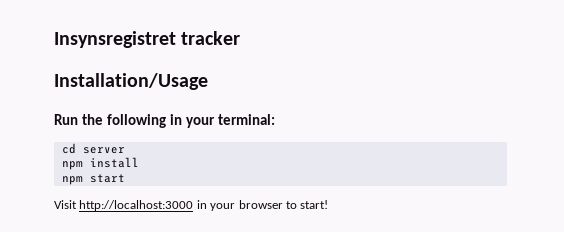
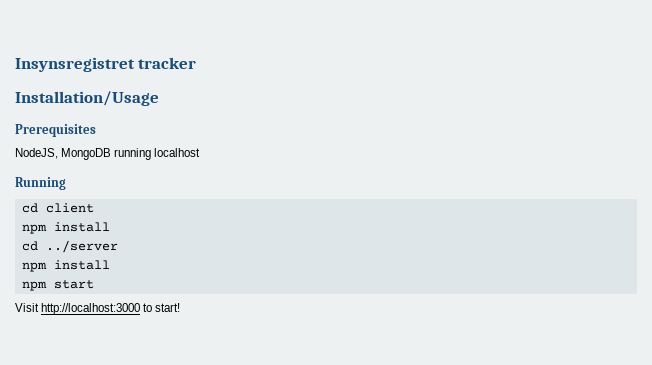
[54,114,275,128] [61,143,125,154] Run the following in your terminal: // cd server -> [15,124,96,137] [15,148,201,160] [15,177,66,190] [21,203,94,213] [21,222,110,234] [21,240,118,253] Prerequisites // NodeJS, MongoDB running localhost // Running // cd client // npm install // cd ../server
[196,200,283,211] in your browser -> (141, 309) none

